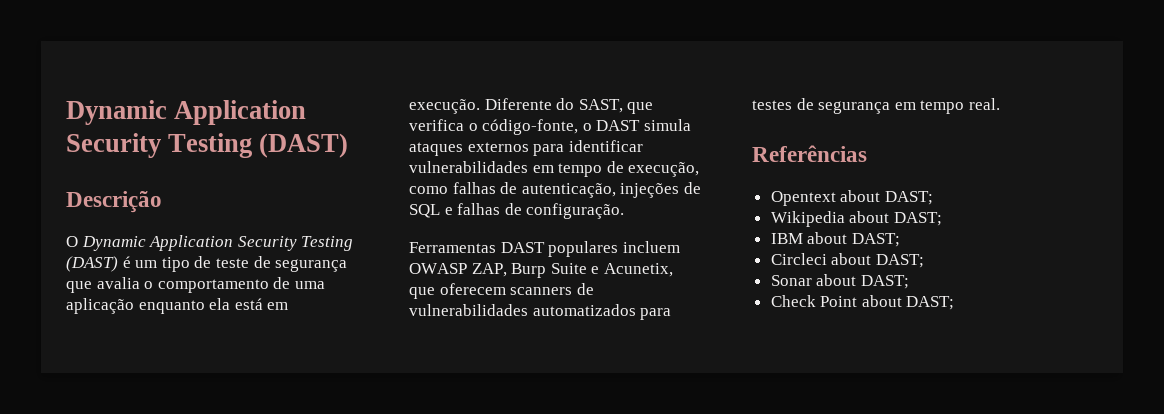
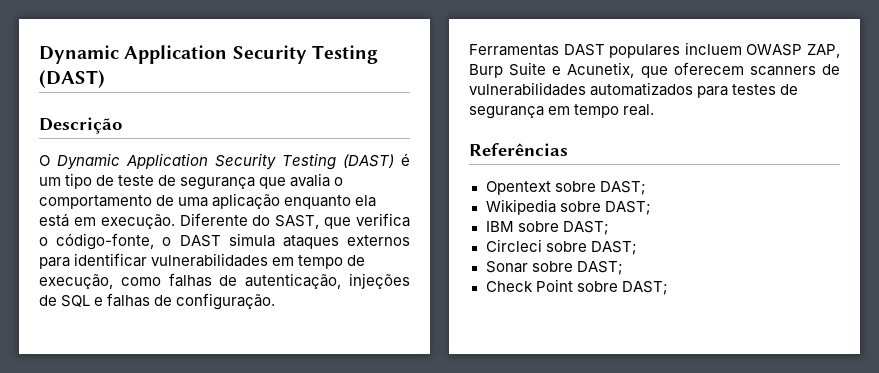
[840,190,881,202] about -> [554,181,596,192] sobre
[849,211,890,223] about -> [559,201,601,212] sobre
[807,232,848,244] about -> [517,221,559,232] sobre
[831,253,872,265] about -> [545,241,587,252] sobre
[816,274,857,286] about -> [531,261,573,272] sobre
[861,295,902,307] about -> [576,281,618,292] sobre

